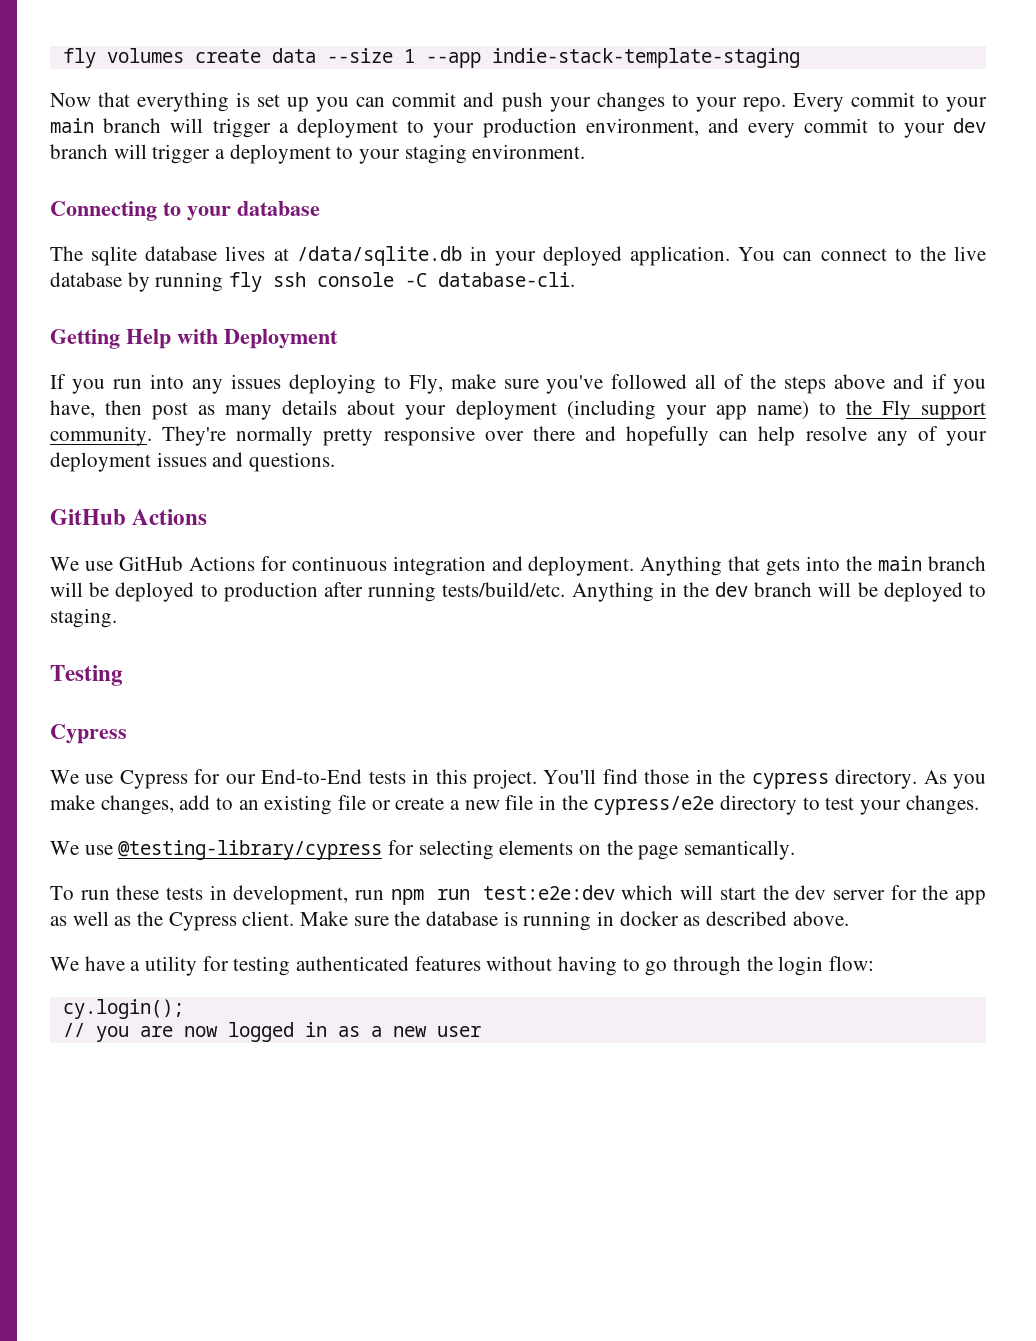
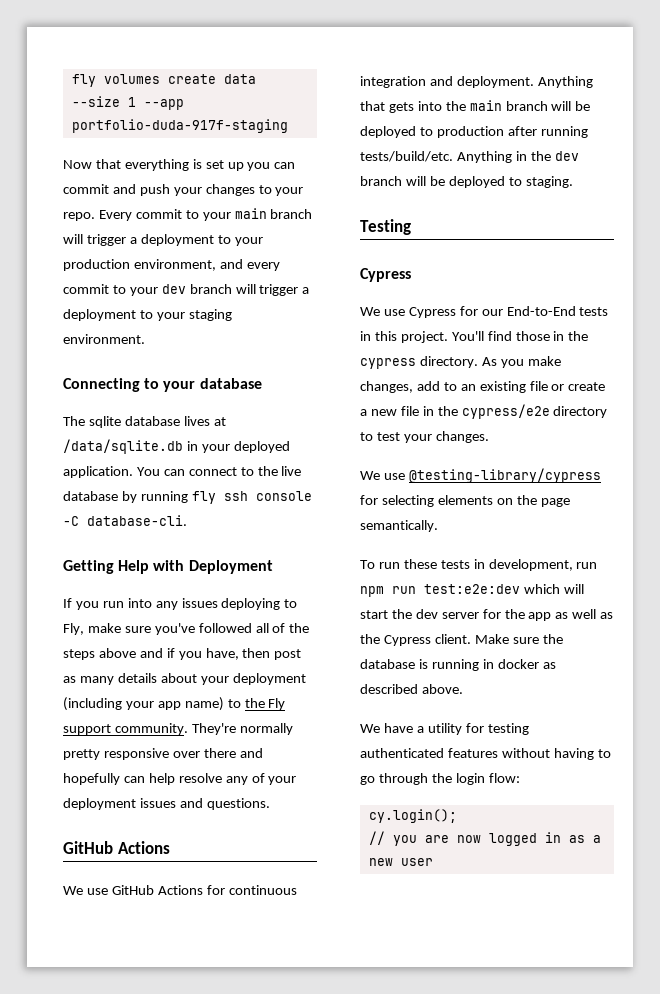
[491,48,800,68] indie-stack-template-staging -> [71,119,288,133] portfolio-duda-917f-staging

